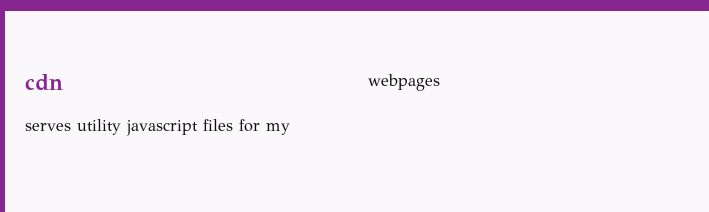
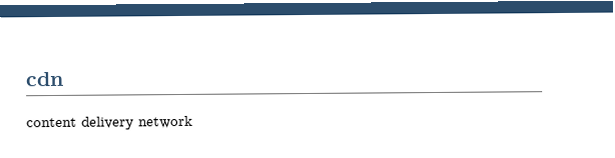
[25,119,290,136] [368,74,440,91] serves utility javascript files for my webpages -> [26,115,193,130] content delivery network

